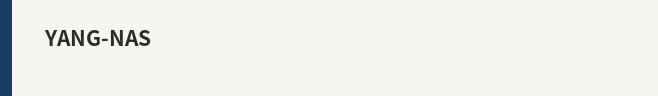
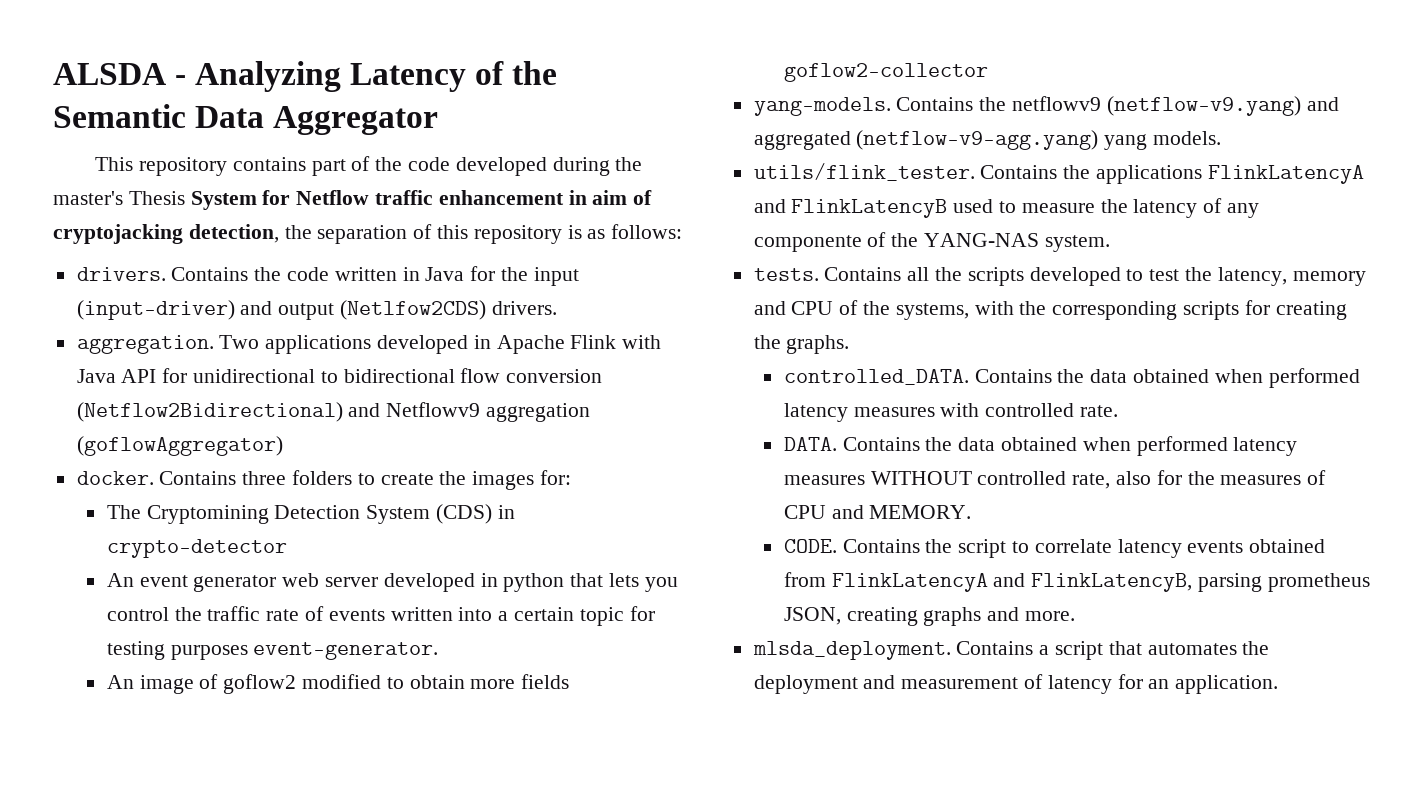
[44,30,151,46] YANG-NAS -> [53,61,558,92] [53,104,439,135] [95,156,643,176] [53,190,653,210] [53,224,683,244] [76,266,579,286] [76,300,557,320] [76,335,662,354] [76,368,603,383] [76,402,591,422] [76,436,283,456] [76,470,572,490] [106,504,515,524] [106,539,287,558] [106,573,678,592] [106,606,655,626] [106,641,439,660] [106,674,570,694] [783,63,988,82] [753,96,1339,116] [753,130,1222,150] [753,163,1364,184] [753,198,1260,218] [753,232,1110,252] [753,267,1366,286] [753,300,1347,320] [753,335,850,354] [783,368,1360,388] [783,403,1119,422] [783,436,1298,456] [783,470,1327,489] [783,505,972,519] [783,539,1326,558] [783,572,1370,592] [783,607,1076,626] [752,641,1270,660] [753,674,1279,694] ALSDA - Analyzing Latency of the Semantic Data Aggregator // This repository contains part of the code developed during the master's Thesis System for Netflow traffic enhancement in aim of cryptojacking detection, the separation of this repository is as follows: // drivers. Contains the code written in Java for the input (input-driver) and output (Netlfow2CDS) drivers. // aggregation. Two applications developed in Apache Flink with Java API for unidirectional to bidirectional flow conversion (Netflow2Bidirectional) and Netflowv9 aggregation (goflowAggregator) // docker. Contains three folders to create the images for: // The Cryptomining Detection System (CDS) in crypto-detector // An event generator web server developed in python that lets you control the traffic rate of events written into a certain topic for testing purposes event-generator. // An image of goflow2 modified to obtain more fields goflow2-collector // yang-models. Contains the netflowv9 (netflow-v9.yang) and aggregated (netflow-v9-agg.yang) yang models. // utils/flink_tester. Contains the applications FlinkLatencyA and FlinkLatencyB used to measure the latency of any componente of the YANG-NAS system. // tests. Contains all the scripts developed to test the latency, memory and CPU of the systems, with the corresponding scripts for creating the graphs. // controlled_DATA. Contains the data obtained when performed latency measures with controlled rate. // DATA. Contains the data obtained when performed latency measures WITHOUT controlled rate, also for the measures of CPU and MEMORY. // CODE. Contains the script to correlate latency events obtained from FlinkLatencyA and FlinkLatencyB, parsing prometheus JSON, creating graphs and more. // mlsda_deployment. Contains a script that automates the deployment and measurement of latency for an application.

